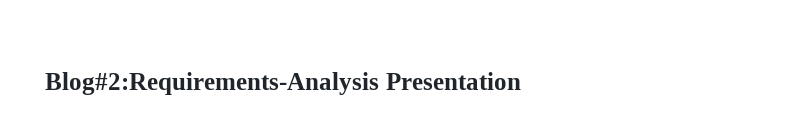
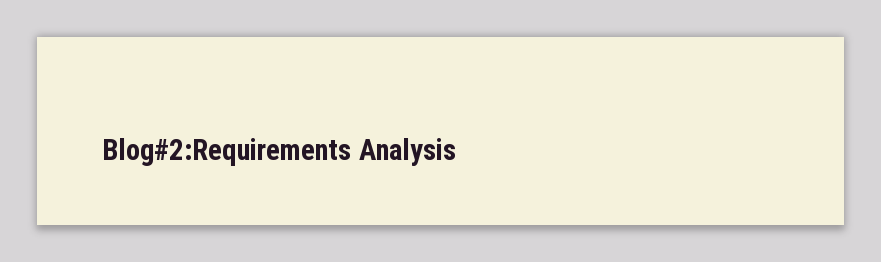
[45,72,521,95] Blog#2:Requirements-Analysis Presentation -> [102,138,456,166] Blog#2:Requirements Analysis

